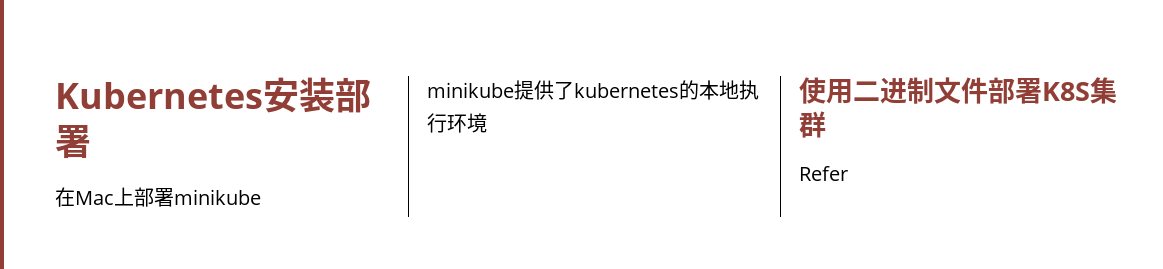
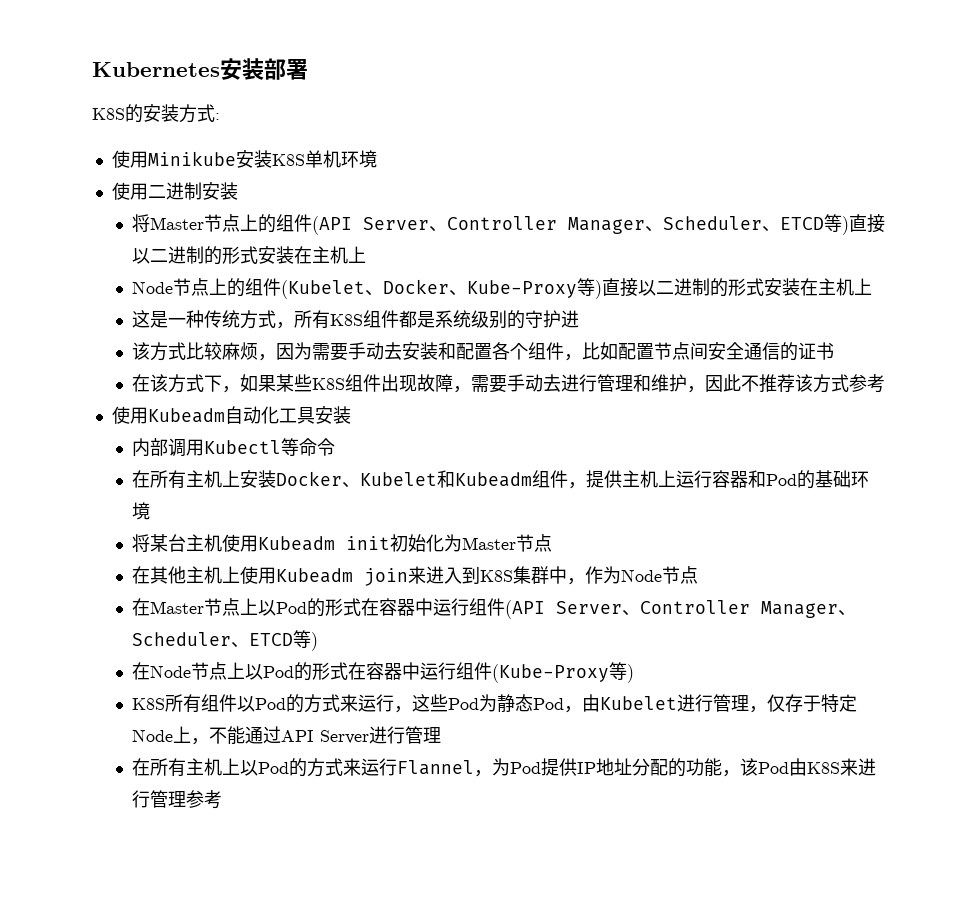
[55,187,261,207] [427,80,759,100] [427,113,487,133] [799,77,1117,104] [799,111,826,138] [799,166,848,181] 在Mac上部署minikube // minikube提供了kubernetes的本地执行环境 // 使用二进制文件部署K8S集群 // Refer -> [92,104,220,123] [111,150,377,168] [111,182,238,200] [131,214,885,235] [131,246,366,265] [131,278,872,299] [131,310,579,329] [131,342,834,361] [131,374,885,393] [111,406,351,424] [131,438,335,457] [131,470,869,489] [131,502,150,520] [131,534,552,552] [131,566,698,586] [131,598,856,619] [131,630,318,651] [131,662,634,683] [131,694,857,713] [131,726,441,745] [131,758,876,777] [131,790,222,809] K8S的安装方式: // 使用Minikube安装K8S单机环境 // 使用二进制安装 // 将Master节点上的组件(API Server、Controller Manager、Scheduler、ETCD等)直接以二进制的形式安装在主机上 // Node节点上的组件(Kubelet、Docker、Kube-Proxy等)直接以二进制的形式安装在主机上 // 这是一种传统方式，所有K8S组件都是系统级别的守护进 // 该方式比较麻烦，因为需要手动去安装和配置各个组件，比如配置节点间安全通信的证书 // 在该方式下，如果某些K8S组件出现故障，需要手动去进行管理和维护，因此不推荐该方式参考 // 使用Kubeadm自动化工具安装 // 内部调用Kubectl等命令 // 在所有主机上安装Docker、Kubelet和Kubeadm组件，提供主机上运行容器和Pod的基础环境 // 将某台主机使用Kubeadm init初始化为Master节点 // 在其他主机上使用Kubeadm join来进入到K8S集群中，作为Node节点 // 在Master节点上以Pod的形式在容器中运行组件(API Server、Controller Manager、Scheduler、ETCD等) // 在Node节点上以Pod的形式在容器中运行组件(Kube-Proxy等) // K8S所有组件以Pod的方式来运行，这些Pod为静态Pod，由Kubelet进行管理，仅存于特定Node上，不能通过API Server进行管理 // 在所有主机上以Pod的方式来运行Flannel，为Pod提供IP地址分配的功能，该Pod由K8S来进行管理参考

